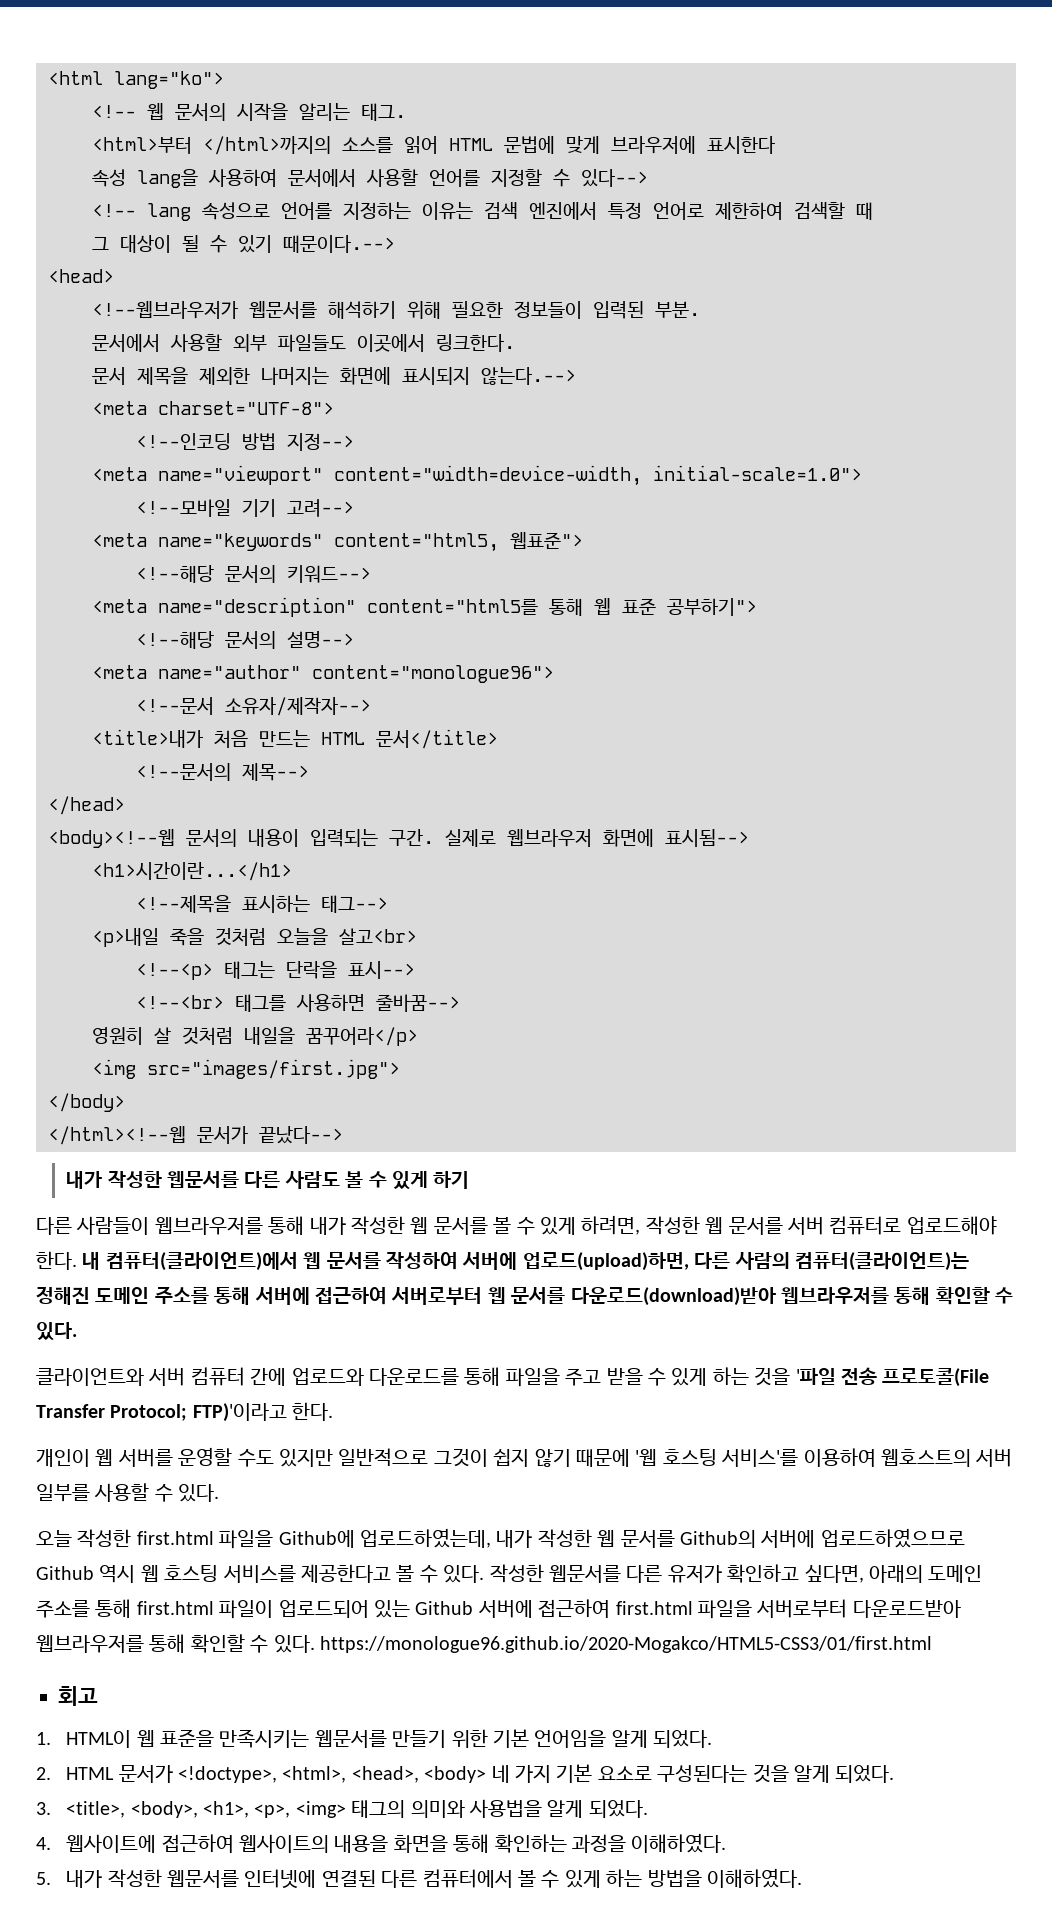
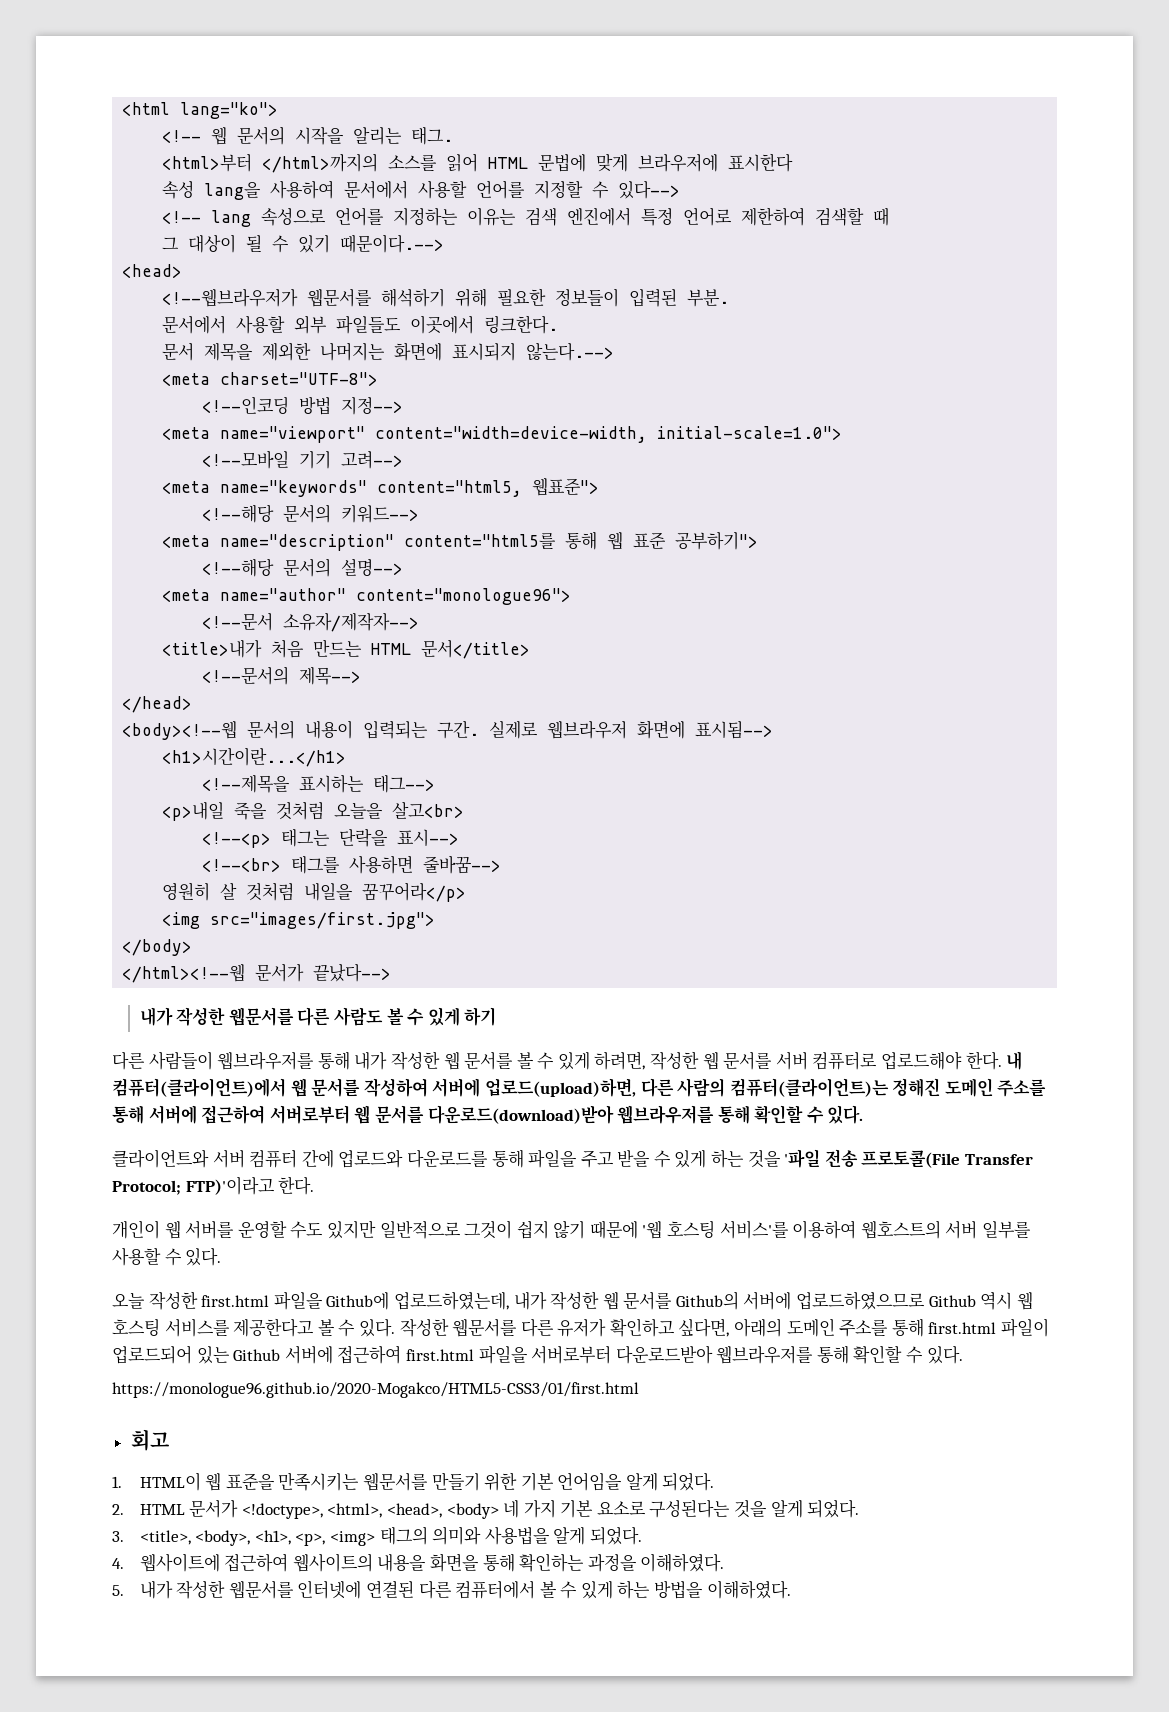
(315, 1644) none -> (963, 1355) //

